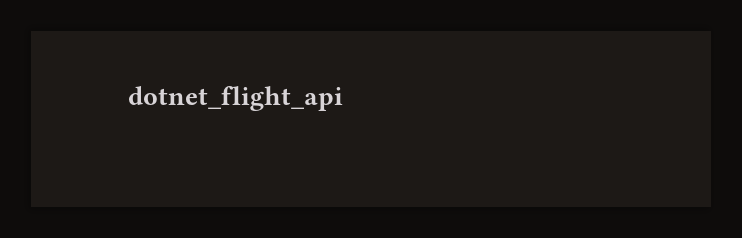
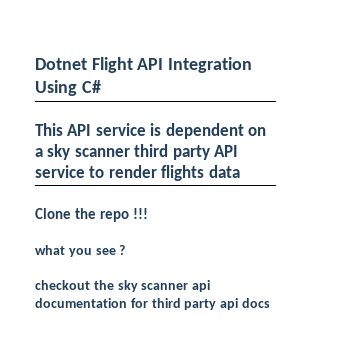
[128,86,343,111] dotnet_flight_api -> [35,57,253,73] [35,80,101,96] [35,123,267,139] [35,144,239,160] [35,165,240,181] [35,208,149,222] [35,245,126,257] [35,280,211,292] [35,298,270,310] Dotnet Flight API Integration Using C# // This API service is dependent on a sky scanner third party API service to render flights data // Clone the repo !!! // what you see ? // checkout the sky scanner api documentation for third party api docs

